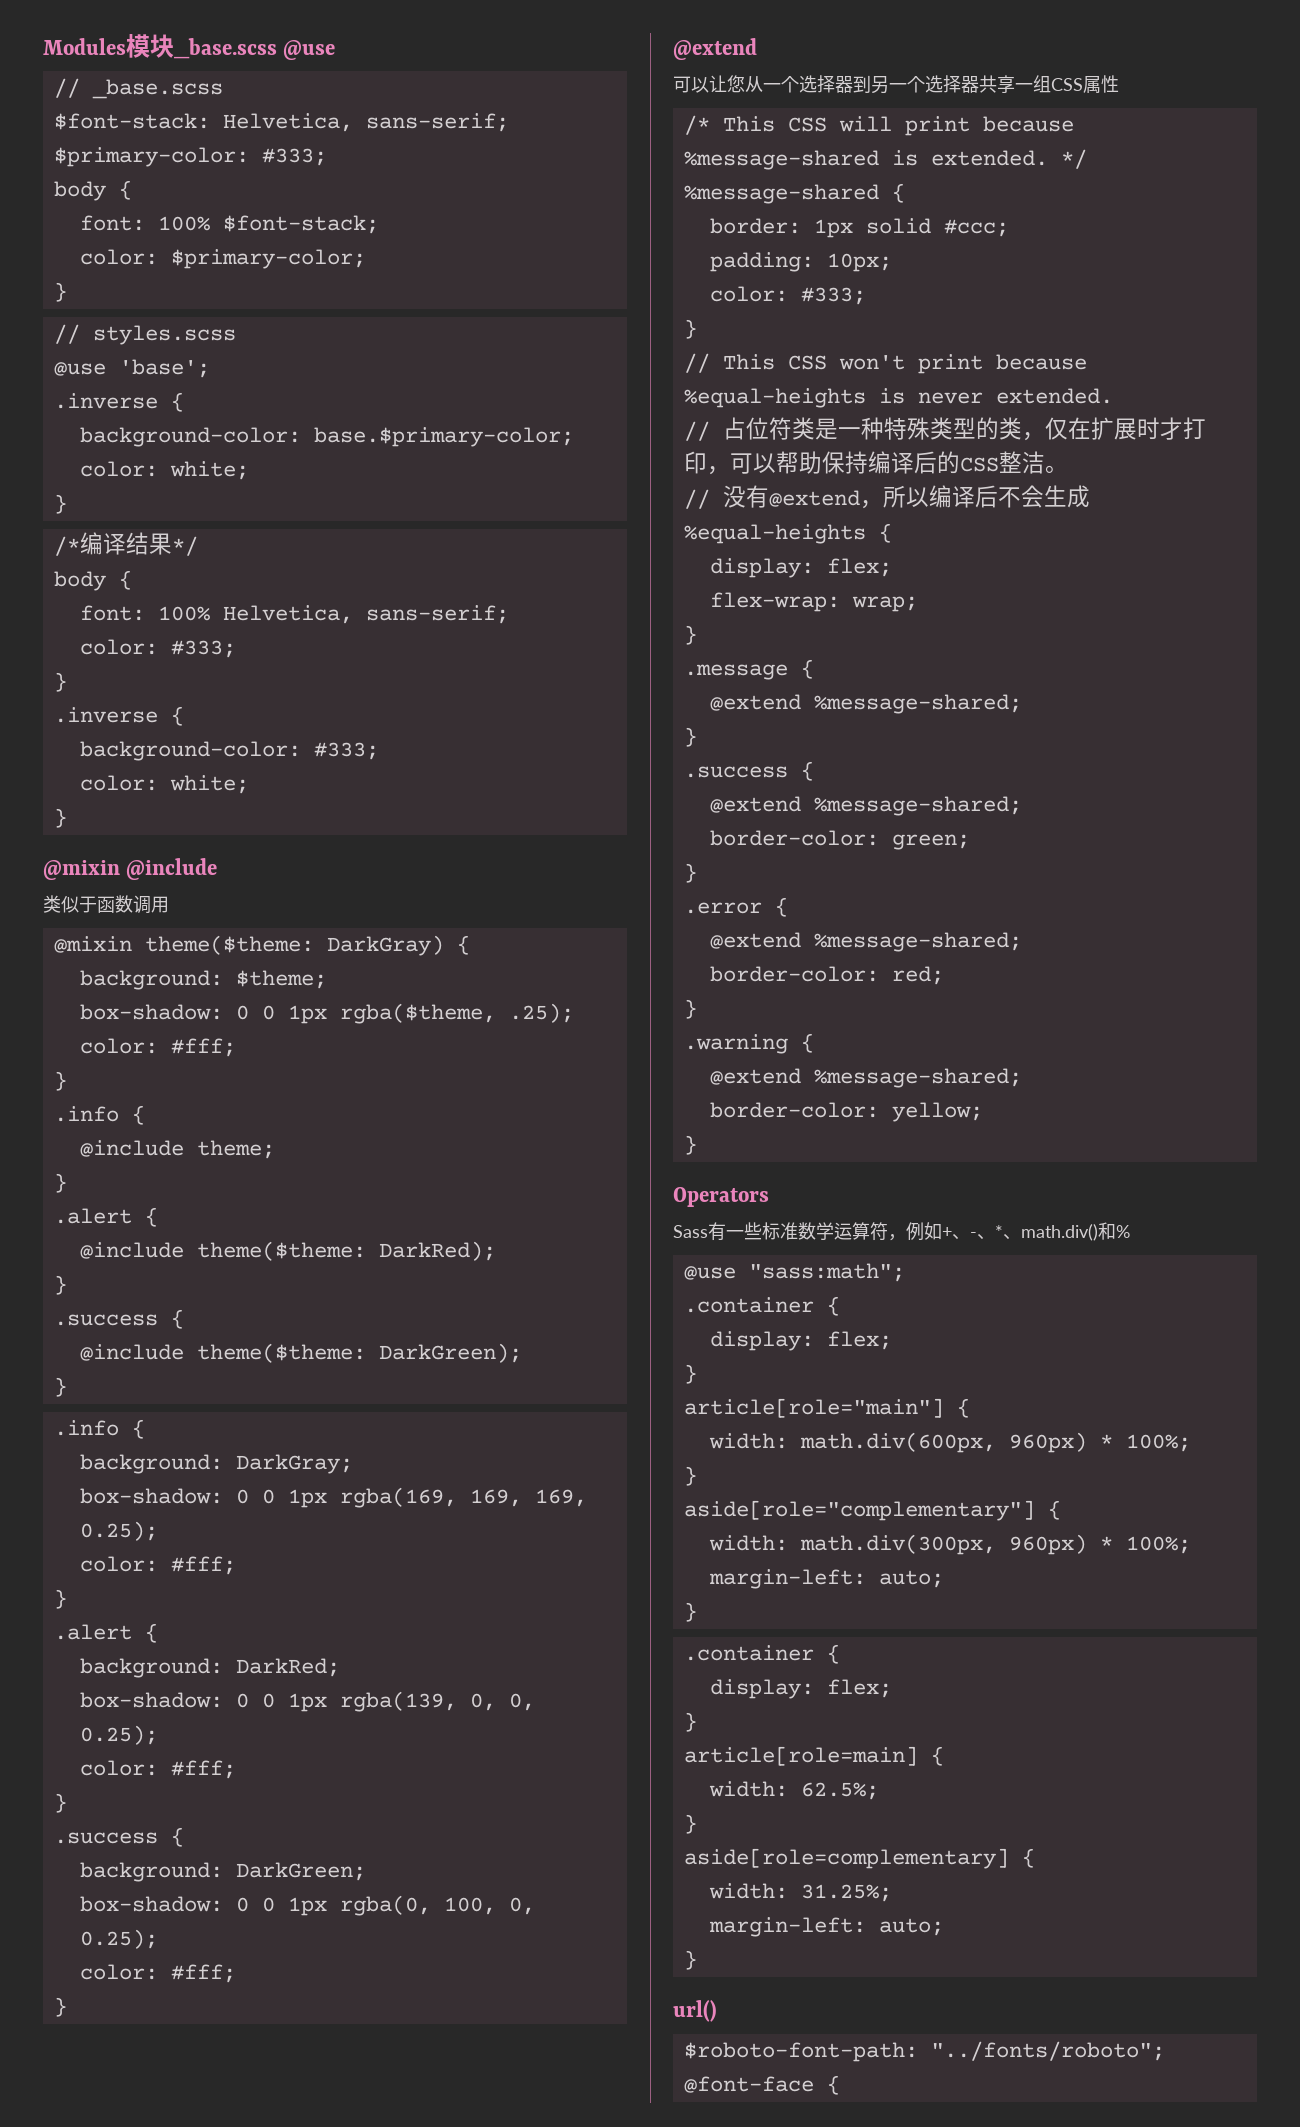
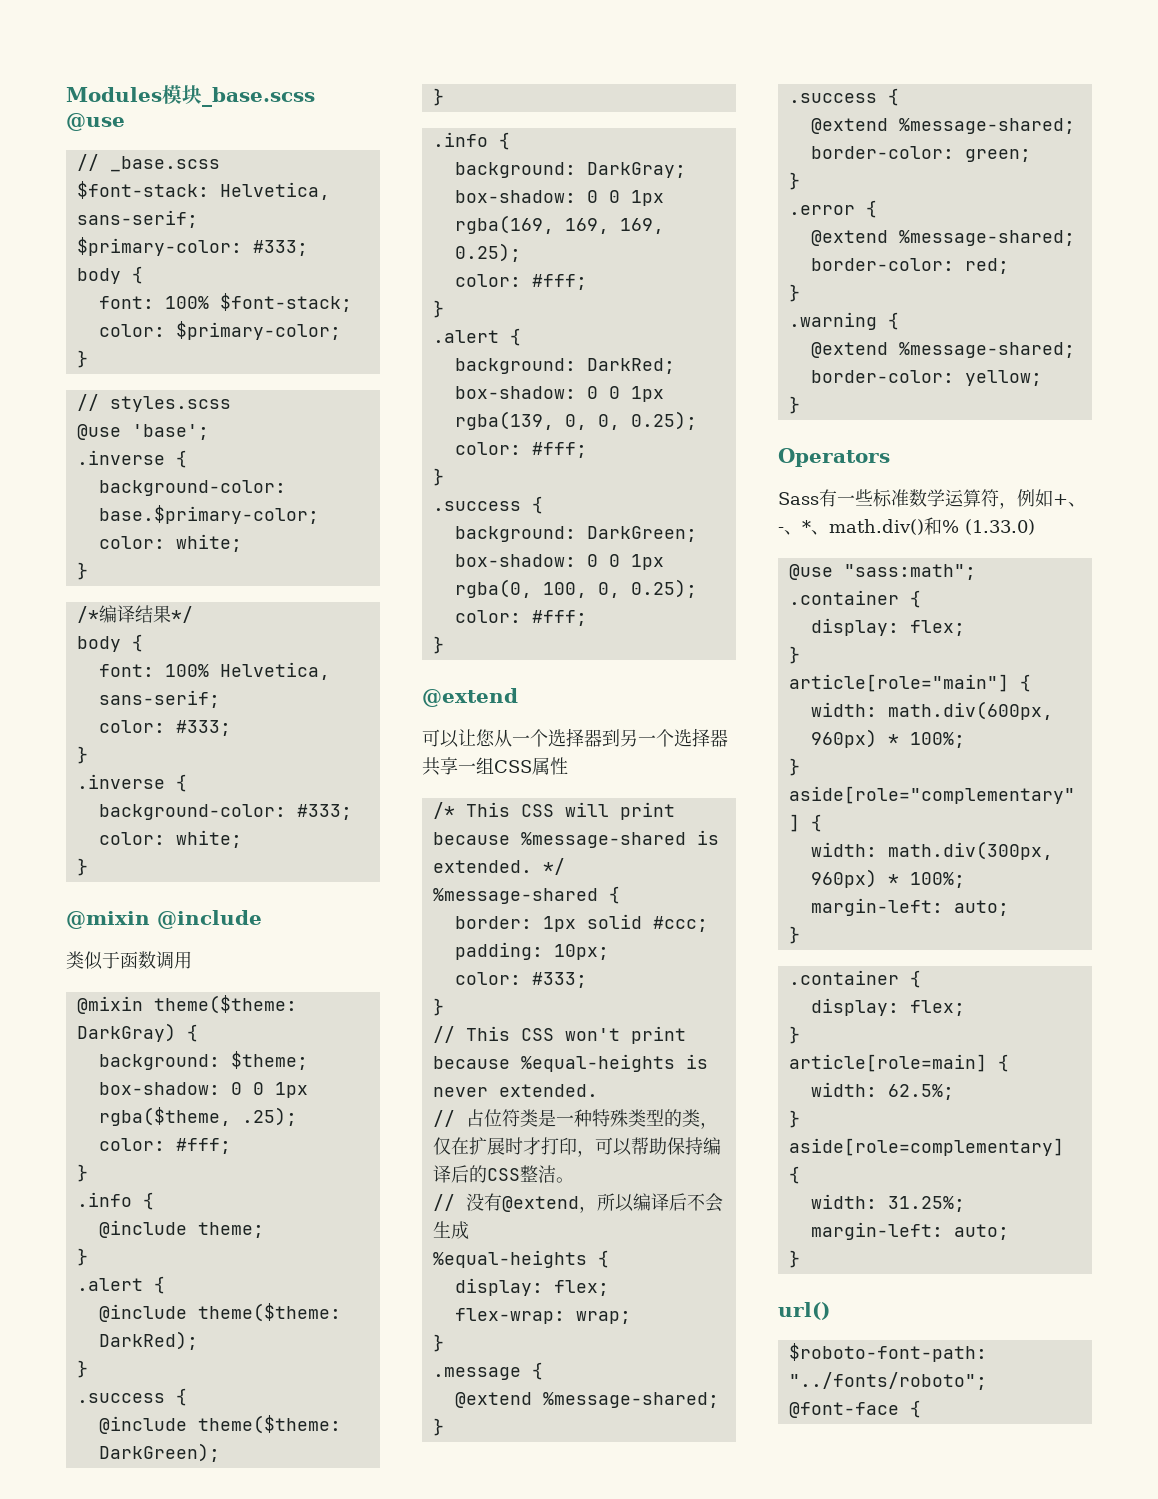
(1130, 1231) none -> [965,519,1035,535] (1.33.0)

